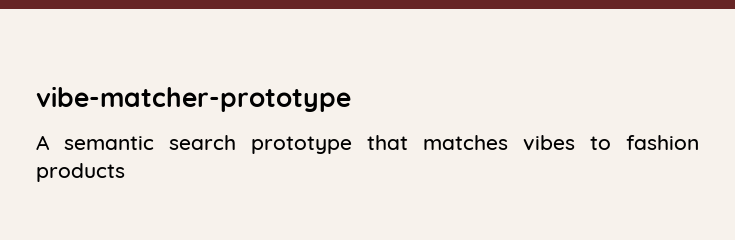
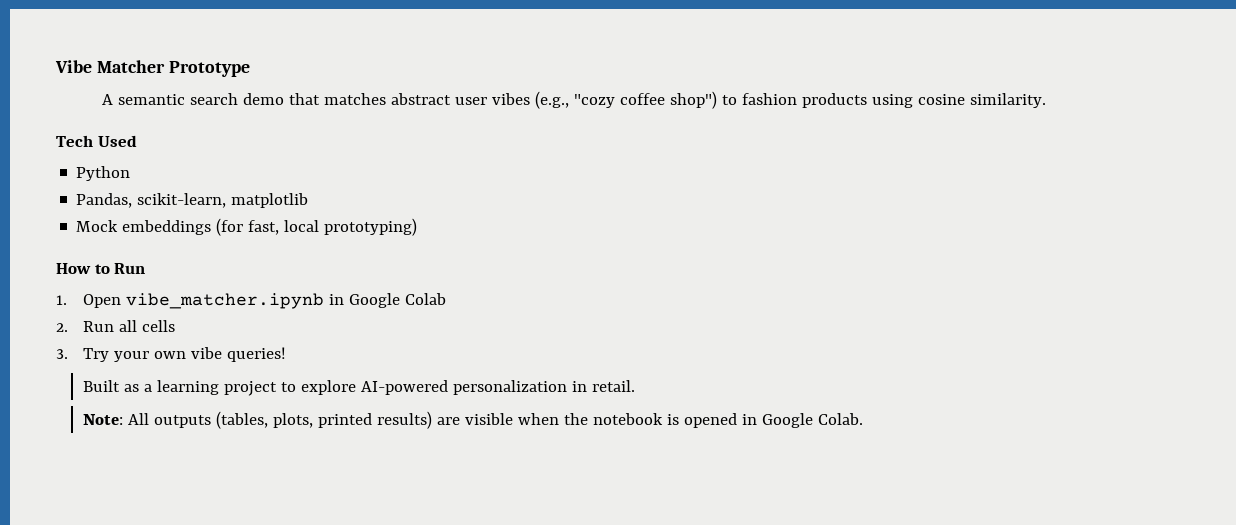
[36,86,351,112] vibe-matcher-prototype -> [55,60,250,77] Vibe Matcher Prototype
[251,136,352,154] prototype -> [242,93,284,105] demo
[523,135,699,151] [36,163,125,182] vibes to fashion products -> [390,91,1046,109] [56,135,137,147] [76,166,131,181] [76,193,309,208] [76,218,418,236] [56,263,146,274] [56,293,447,309] [56,320,176,332] [56,347,287,362] [83,380,636,396] [83,411,864,429] abstract user vibes (e.g., "cozy coffee shop") to fashion products using cosine similarity. // Tech Used // Python // Pandas, scikit-learn, matplotlib // Mock embeddings (for fast, local prototyping) // How to Run // 1. Open vibe_matcher.ipynb in Google Colab // 2. Run all cells // 3. Try your own vibe queries! // Built as a learning project to explore AI-powered personalization in retail. // Note: All outputs (tables, plots, printed results) are visible when the notebook is opened in Google Colab.

